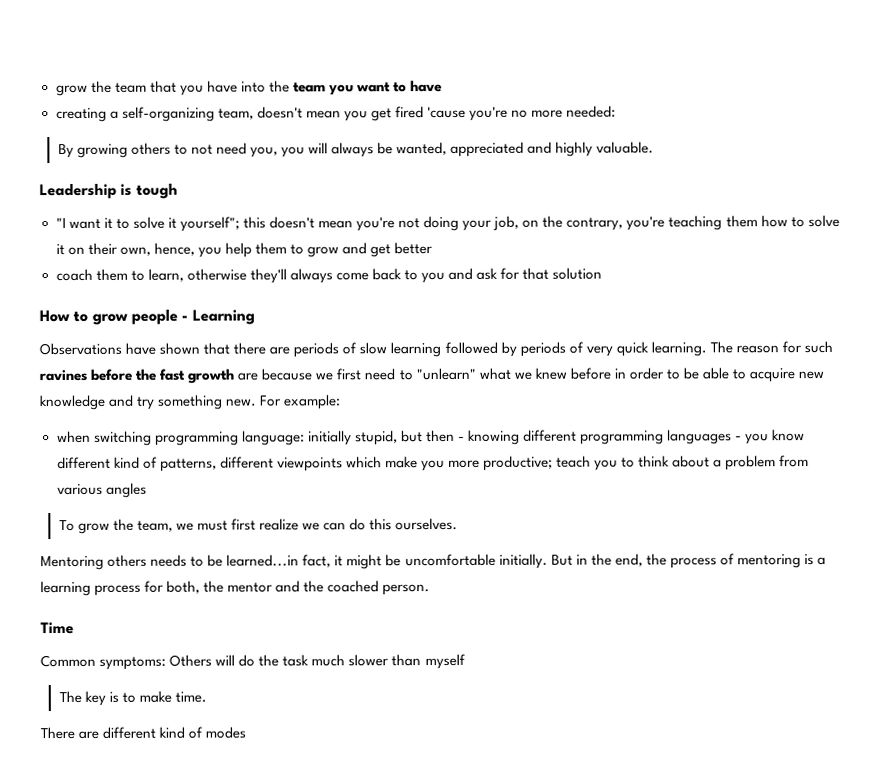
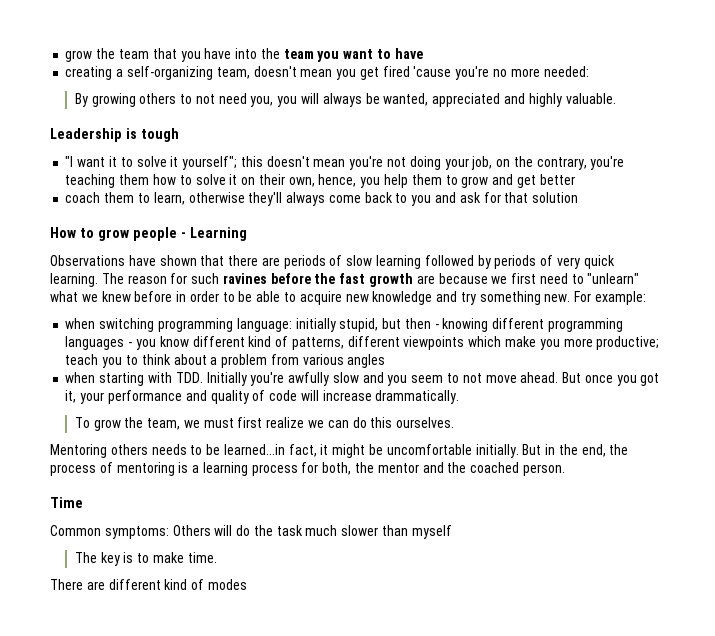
(147, 490) none -> [65,372,660,386] [65,390,460,404] // when starting with TDD. Initially you're awfully slow and you seem to not move ahead. But once you got it, your performance and quality of code will increase drammatically.

